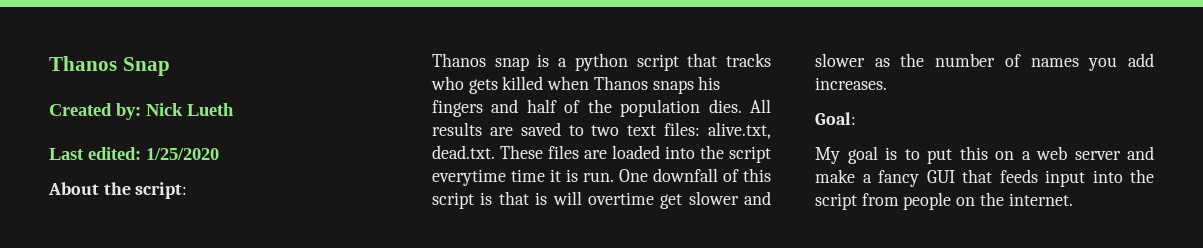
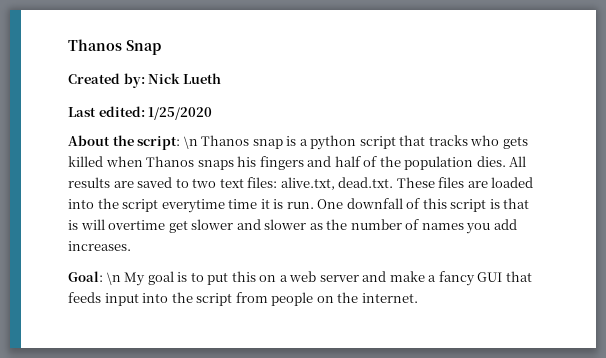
(188, 190) // -> [183,136,198,149] \n
(856, 118) // -> [106,272,121,285] \n

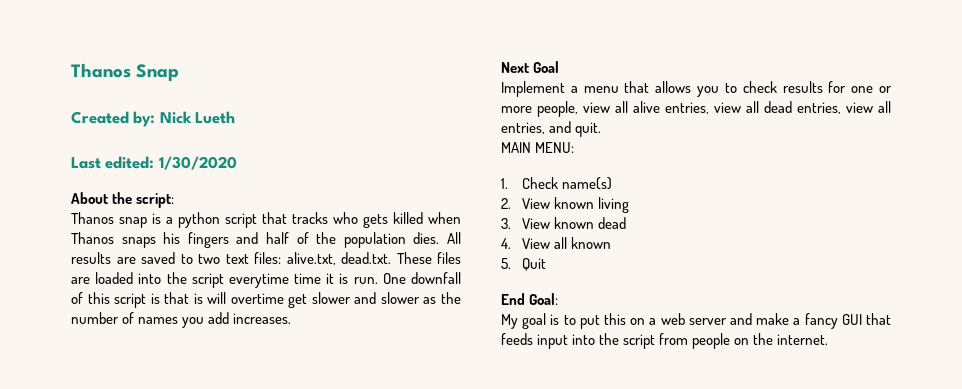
[148,107,213,120] 1/25/2020 -> [158,156,237,170] 1/30/2020
[183,136,198,149] \n -> (175, 200) //
(131, 246) none -> [501,61,560,73] [501,81,892,97] [501,101,891,117] [501,121,602,137] [501,142,575,153] [501,177,613,190] [501,197,630,213] [501,217,627,229] [501,237,612,249] [501,258,547,271] [501,293,525,305] Next Goal // Implement a menu that allows you to check results for one or more people, view all alive entries, view all dead entries, view all entries, and quit. // MAIN MENU: // 1. Check name(s) // 2. View known living // 3. View known dead // 4. View all known // 5. Quit // End
[106,272,121,285] \n -> (559, 299) //

